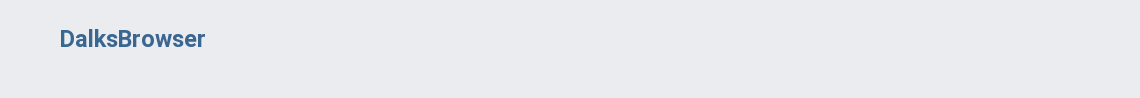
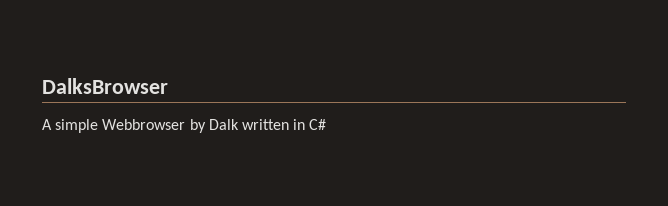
(206, 38) none -> [42,119,327,133] // A simple Webbrowser by Dalk written in C#

